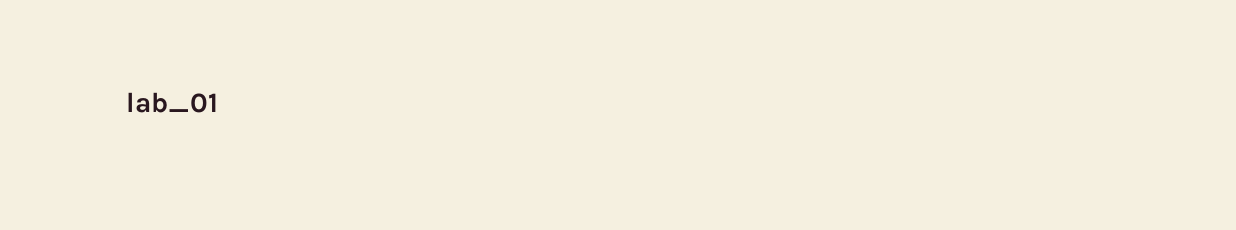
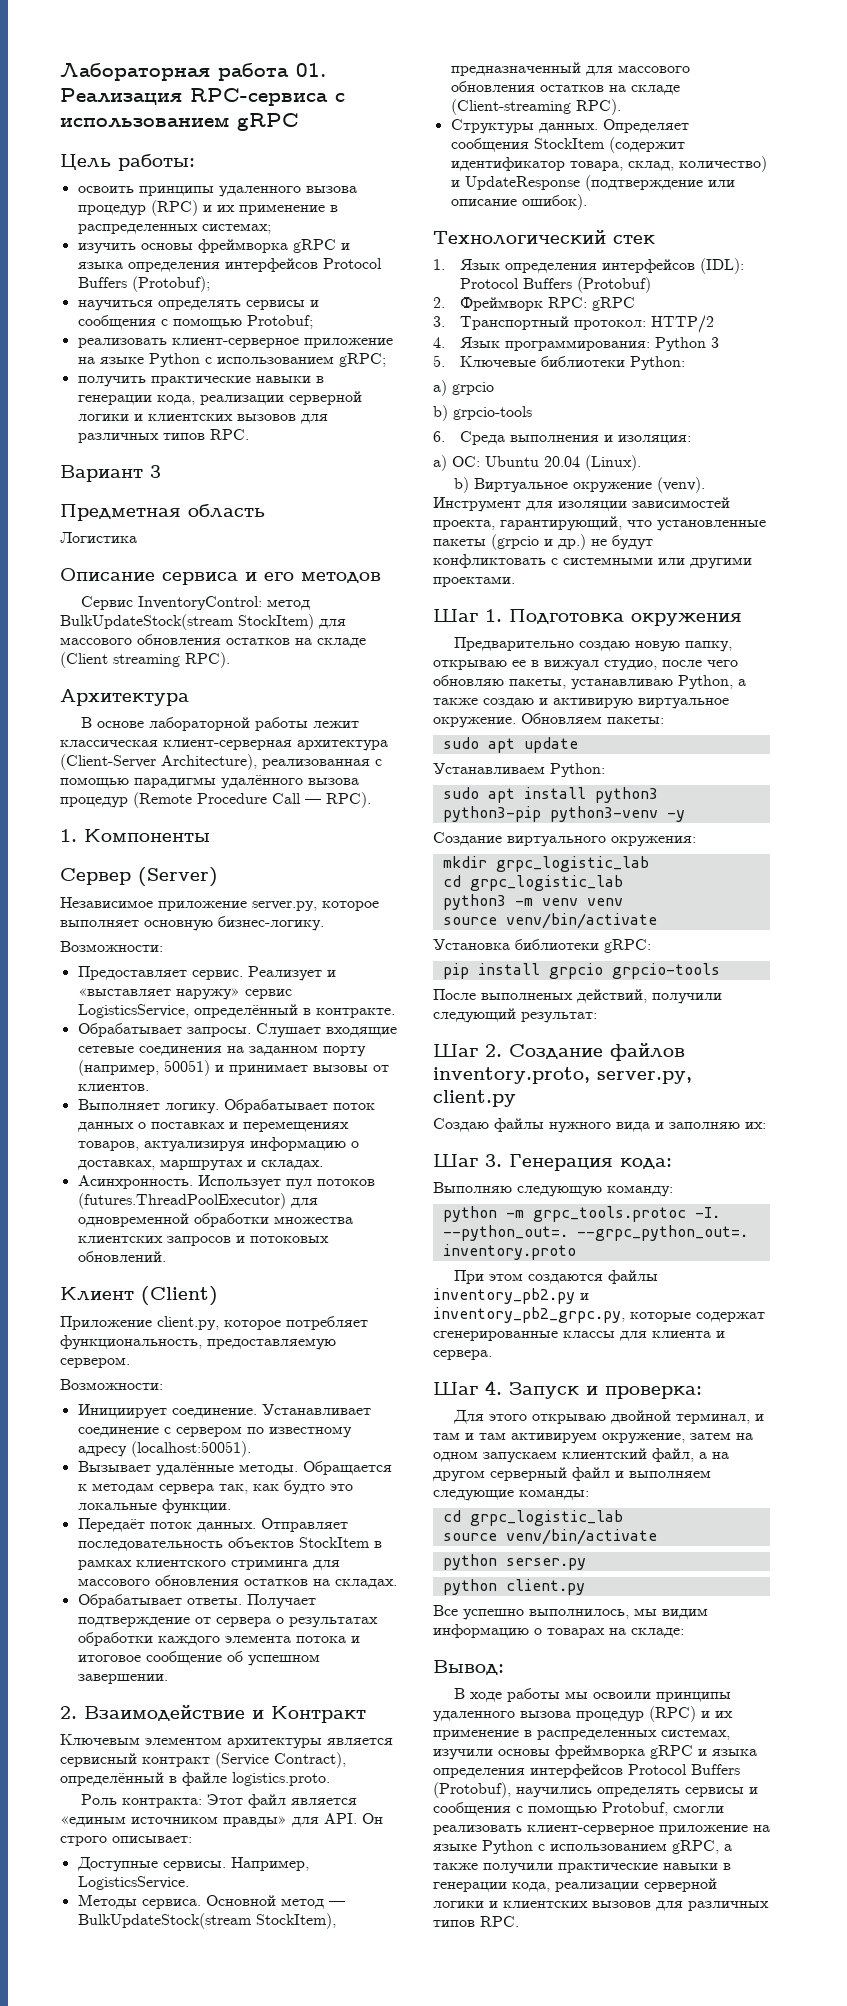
[126,92,218,113] lab_01 -> [60,63,326,81] [60,88,345,106] [60,113,299,131] [60,154,195,171] [77,186,357,197] [77,200,338,216] [77,223,271,234] [77,239,350,254] [77,258,382,272] [77,276,210,292] [77,300,319,311] [77,315,313,329] [77,338,393,348] [77,353,386,367] [77,376,324,387] [77,391,362,405] [77,414,328,424] [77,429,249,443] [60,465,161,482] [60,504,265,521] [60,532,137,543] [60,568,381,585] [81,596,311,610] [60,614,346,630] [60,634,366,648] [60,652,230,668] [60,689,189,706] [81,717,360,731] [60,740,388,751] [60,754,382,770] [60,775,359,789] [60,792,371,808] [60,829,210,842] [60,867,218,887] [60,897,379,911] [60,916,324,931] [60,941,163,952] [77,966,336,981] [77,988,292,1000] [77,1004,395,1018] [77,1023,397,1038] [77,1045,366,1057] [77,1060,389,1076] [77,1084,149,1091] [77,1099,375,1114] [77,1121,349,1132] [77,1137,359,1152] [77,1159,323,1171] [77,1175,375,1190] [77,1193,318,1209] [77,1213,353,1227] [77,1236,329,1246] [77,1251,166,1262] [60,1286,218,1306] [60,1316,368,1330] [60,1335,336,1350] [60,1357,130,1368] [60,1379,163,1390] [77,1404,371,1419] [77,1426,352,1438] [77,1441,251,1457] [77,1461,392,1476] [77,1480,353,1495] [77,1499,231,1514] [77,1518,348,1532] [77,1537,382,1551] [77,1559,340,1570] [77,1575,397,1589] [77,1594,316,1609] [77,1617,378,1628] [77,1632,360,1646] [77,1651,320,1666] [77,1674,168,1684] [60,1705,366,1723] [60,1734,393,1749] [60,1752,346,1768] [60,1772,330,1786] [81,1794,358,1808] [60,1813,383,1827] [60,1836,192,1846] [76,1857,309,1872] [77,1876,189,1890] [77,1894,345,1909] [77,1913,336,1929] [450,62,690,76] [450,81,680,95] [450,99,621,115] [450,119,689,134] [450,137,685,153] [450,156,767,172] [450,175,735,191] [450,194,587,210] [433,230,655,245] [433,258,744,274] [459,277,651,293] [433,297,635,311] [433,315,714,333] [433,337,719,351] [433,355,685,370] [433,380,494,396] [433,405,532,421] [433,431,691,445] [433,455,641,471] [454,477,706,493] [433,497,730,512] [433,516,766,531] [433,534,653,550] [433,554,752,569] [433,576,515,587] [433,609,742,626] [454,637,733,652] [433,660,738,671] [433,675,746,690] [433,698,729,709] [433,713,664,728] [442,737,578,753] [433,763,605,777] [442,787,658,803] [442,806,685,822] [433,832,696,847] [442,856,649,872] [442,875,623,891] [442,894,623,910] [442,913,657,929] [433,939,651,953] [442,963,720,979] [433,989,722,1004] [433,1008,597,1023] [433,1043,685,1061] [433,1067,692,1084] [433,1090,516,1107] [433,1118,766,1133] [433,1154,672,1171] [433,1182,673,1197] [442,1206,720,1222] [442,1225,748,1241] [442,1244,576,1260] [454,1270,659,1284] [433,1288,589,1304] [433,1307,765,1323] [433,1331,725,1341] [433,1350,492,1360] [433,1380,702,1399] [453,1410,765,1424] [433,1432,753,1444] [433,1448,729,1463] [433,1467,711,1482] [433,1489,589,1501] [442,1510,623,1526] [442,1529,657,1545] [442,1554,586,1570] [442,1579,585,1595] [433,1605,708,1620] [433,1624,684,1638] [433,1660,504,1675] [454,1688,732,1702] [433,1706,733,1722] [433,1729,730,1740] [433,1745,757,1760] [433,1764,740,1778] [433,1782,758,1798] [433,1802,724,1816] [433,1825,770,1835] [433,1840,732,1854] [433,1863,731,1874] [433,1878,717,1892] [433,1901,769,1911] [433,1916,519,1927] Лабораторная работа 01. Реализация RPC-сервиса с использованием gRPC // Цель работы: // освоить принципы удаленного вызова процедур (RPC) и их применение в распределенных системах; // изучить основы фреймворка gRPC и языка определения интерфейсов Protocol Buffers (Protobuf); // научиться определять сервисы и сообщения с помощью Protobuf; // реализовать клиент-серверное приложение на языке Python с использованием gRPC; // получить практические навыки в генерации кода, реализации серверной логики и клиентских вызовов для различных типов RPC. // Вариант 3 // Предметная область // Логистика // Описание сервиса и его методов // Сервис InventoryControl: метод BulkUpdateStock(stream StockItem) для массового обновления остатков на складе (Client streaming RPC). // Архитектура // В основе лабораторной работы лежит классическая клиент-серверная архитектура (Client-Server Architecture), реализованная с помощью парадигмы удалённого вызова процедур (Remote Procedure Call — RPC). // 1. Компоненты // Сервер (Server) // Независимое приложение server.py, которое выполняет основную бизнес-логику. // Возможности: // Предоставляет сервис. Реализует и «выставляет наружу» сервис LogisticsService, определённый в контракте. // Обрабатывает запросы. Слушает входящие сетевые соединения на заданном порту (например, 50051) и принимает вызовы от клиентов. // Выполняет логику. Обрабатывает поток данных о поставках и перемещениях товаров, актуализируя информацию о доставках, маршрутах и складах. // Асинхронность. Использует пул потоков (futures.ThreadPoolExecutor) для одновременной обработки множества клиентских запросов и потоковых обновлений. // Клиент (Client) // Приложение client.py, которое потребляет функциональность, предоставляемую сервером. // Возможности: // Инициирует соединение. Устанавливает соединение с сервером по известному адресу (localhost:50051). // Вызывает удалённые методы. Обращается к методам сервера так, как будто это локальные функции. // Передаёт поток данных. Отправляет последовательность объектов StockItem в рамках клиентского стриминга для массового обновления остатков на складах. // Обрабатывает ответы. Получает подтверждение от сервера о результатах обработки каждого элемента потока и итоговое сообщение об успешном завершении. // 2. Взаимодействие и Контракт // Ключевым элементом архитектуры является сервисный контракт (Service Contract), определённый в файле logistics.proto. // Роль контракта: Этот файл является «единым источником правды» для API. Он строго описывает: // Доступные сервисы. Например, LogisticsService. // Методы сервиса. Основной метод — BulkUpdateStock(stream StockItem), предназначенный для массового обновления остатков на складе (Client-streaming RPC). // Структуры данных. Определяет сообщения StockItem (содержит идентификатор товара, склад, количество) и UpdateResponse (подтверждение или описание ошибок). // Технологический стек // 1. Язык определения интерфейсов (IDL): Protocol Buffers (Protobuf) // 2. Фреймворк RPC: gRPC // 3. Транспортный протокол: HTTP/2 // 4. Язык программирования: Python 3 // 5. Ключевые библиотеки Python: // a) grpcio // b) grpcio-tools // 6. Среда выполнения и изоляция: // a) ОС: Ubuntu 20.04 (Linux). // b) Виртуальное окружение (venv). Инструмент для изоляции зависимостей проекта, гарантирующий, что установленные пакеты (grpcio и др.) не будут конфликтовать с системными или другими проектами. // Шаг 1. Подготовка окружения // Предварительно создаю новую папку, открываю ее в вижуал студио, после чего обновляю пакеты, устанавливаю Python, а также создаю и активирую виртуальное окружение. Обновляем пакеты: // sudo apt update // Устанавливаем Python: // sudo apt install python3 python3-pip python3-venv -y // Создание виртуального окружения: // mkdir grpc_logistic_lab // cd grpc_logistic_lab // python3 -m venv venv // source venv/bin/activate // Установка библиотеки gRPC: // pip install grpcio grpcio-tools // После выполненых действий, получили следующий результат: // Шаг 2. Создание файлов inventory.proto, server.py, client.py // Создаю файлы нужного вида и заполняю их: // Шаг 3. Генерация кода: // Выполняю следующую команду: // python -m grpc_tools.protoc -I. --python_out=. --grpc_python_out=. inventory.proto // При этом создаются файлы inventory_pb2.py и inventory_pb2_grpc.py, которые содержат сгенерированные классы для клиента и сервера. // Шаг 4. Запуск и проверка: // Для этого открываю двойной терминал, и там и там активируем окружение, затем на одном запускаем клиентский файл, а на другом серверный файл и выполняем следующие команды: // cd grpc_logistic_lab // source venv/bin/activate // python serser.py // python client.py // Все успешно выполнилось, мы видим информацию о товарах на складе: // Вывод: // В ходе работы мы освоили принципы удаленного вызова процедур (RPC) и их применение в распределенных системах, изучили основы фреймворка gRPC и языка определения интерфейсов Protocol Buffers (Protobuf), научились определять сервисы и сообщения с помощью Protobuf, смогли реализовать клиент-серверное приложение на языке Python с использованием gRPC, а также получили практические навыки в генерации кода, реализации серверной логики и клиентских вызовов для различных типов RPC.

